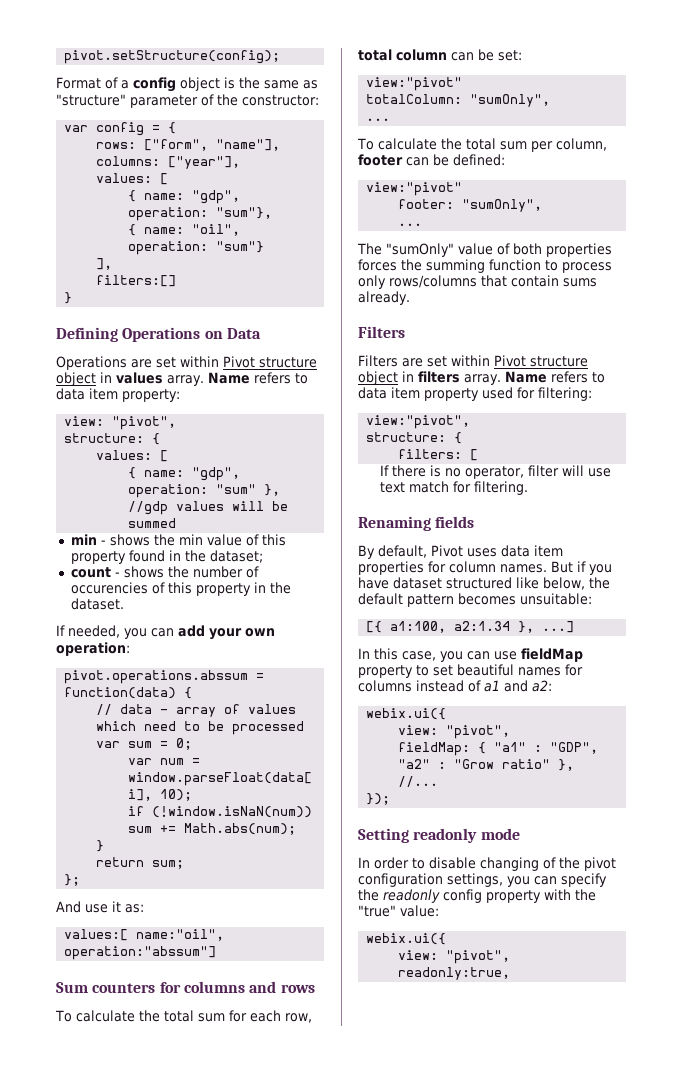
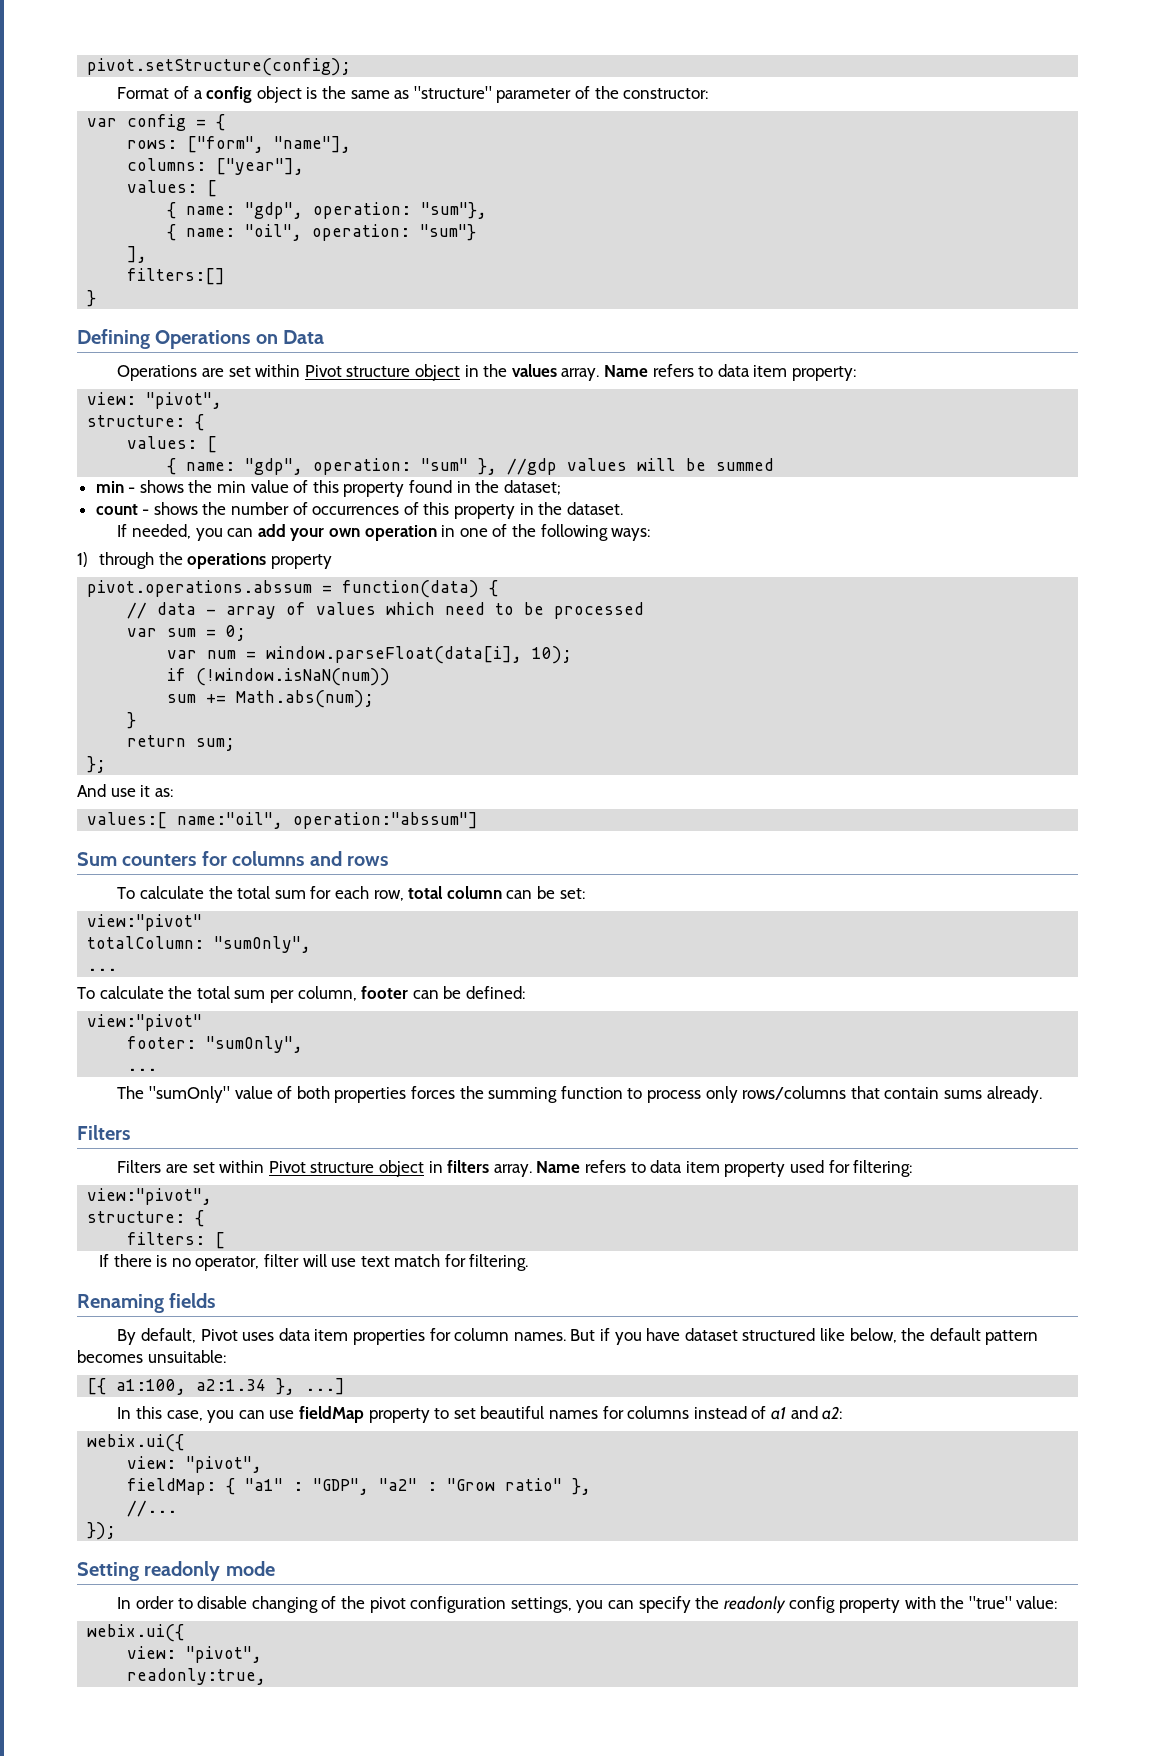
(112, 377) none -> [483,364,508,377] the
[70,582,148,594] occurencies -> [312,506,400,515] occurrences
[56,642,130,656] operation: -> [364,524,651,541] [77,552,332,569] operation in one of the following ways: // 1) through the operations property

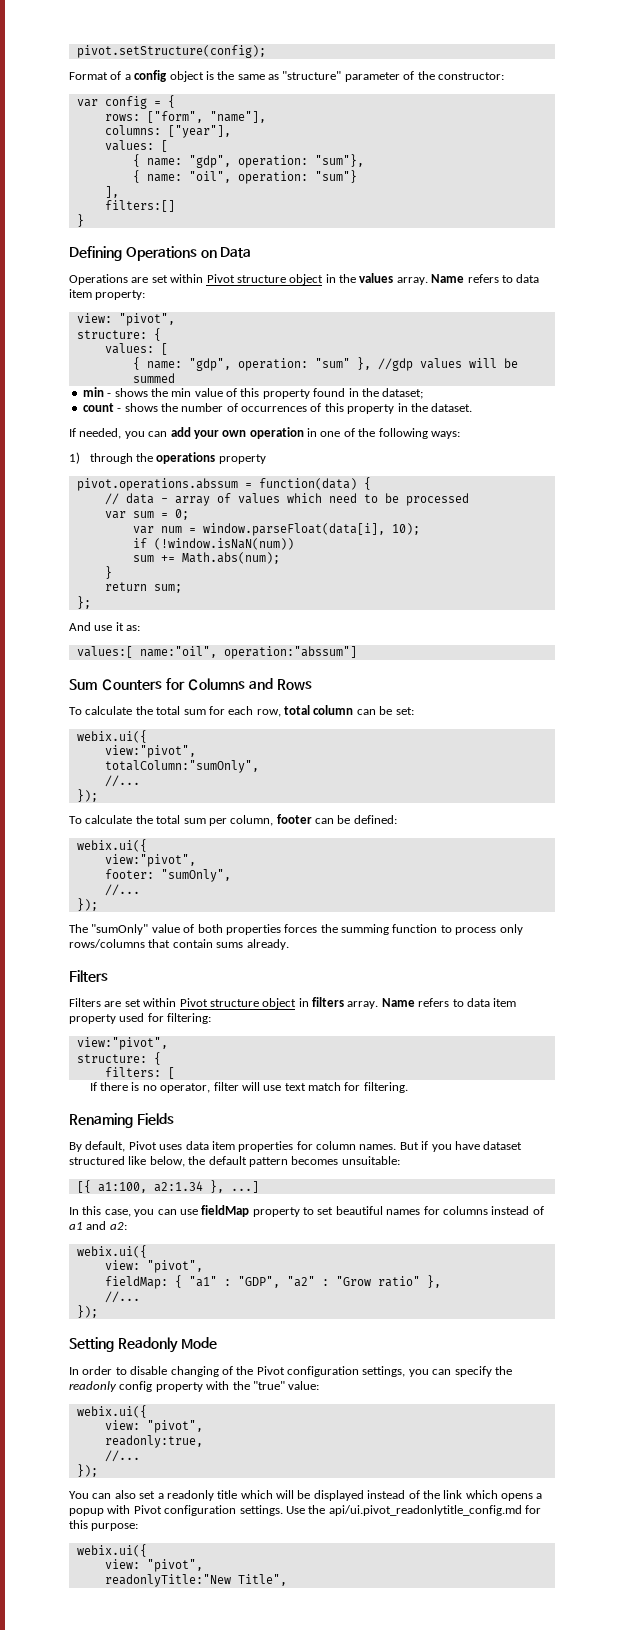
[122,851,388,866] counters for columns and rows -> [100,678,312,691] Сounters for Сolumns and Rows
[87,914,203,931] [87,936,312,953] [87,968,118,971] view:"pivot" // totalColumn: "sumOnly", // ... -> [76,730,147,743] [104,745,196,758] [104,760,259,773] [104,775,140,787] [76,789,98,802] webix.ui({ // view:"pivot", // totalColumn:"sumOnly", // //... // });
[87,1014,203,1031] view:"pivot" -> [76,839,147,852] [104,854,196,867] webix.ui({ // view:"pivot",
[127,1068,158,1071] ... -> [104,884,140,896] [76,898,98,911] //... // });
[169,1293,216,1308] fields -> [136,1113,174,1125] Fields
[144,1561,275,1581] readonly mode -> [117,1337,217,1353] Readonly Mode
[369,1597,406,1613] pivot -> [256,1366,285,1375] Pivot
(267, 1676) none -> [104,1450,140,1462] [76,1464,98,1477] [69,1490,543,1501] [69,1505,541,1516] [69,1520,139,1531] [76,1544,147,1557] [104,1559,203,1572] [104,1574,287,1587] // //... // }); // You can also set a readonly title which will be displayed instead of the link which opens a popup with Pivot configuration settings. Use the api/ui.pivot_readonlytitle_config.md for this purpose: // webix.ui({ // view: "pivot", // readonlyTitle:"New Title",

